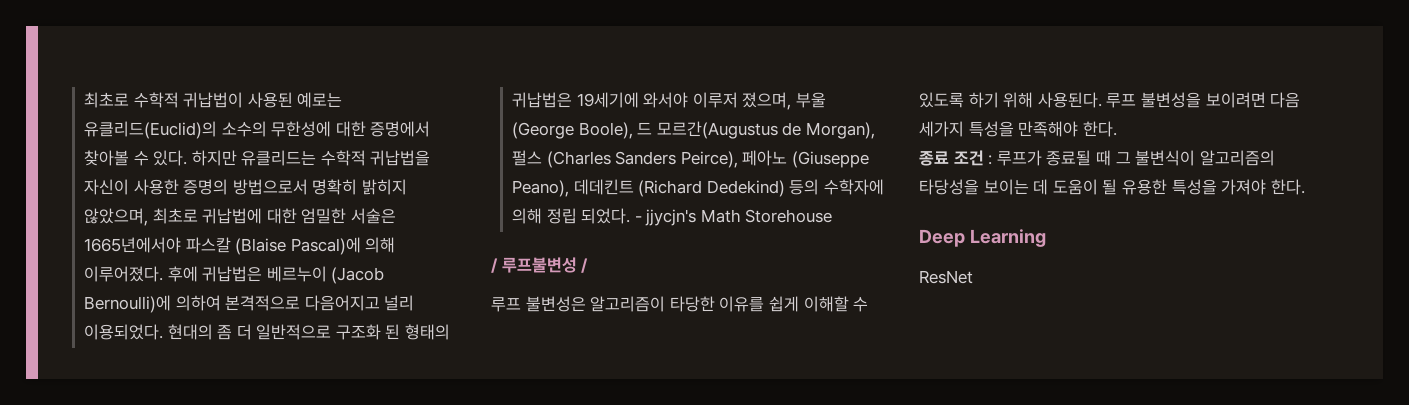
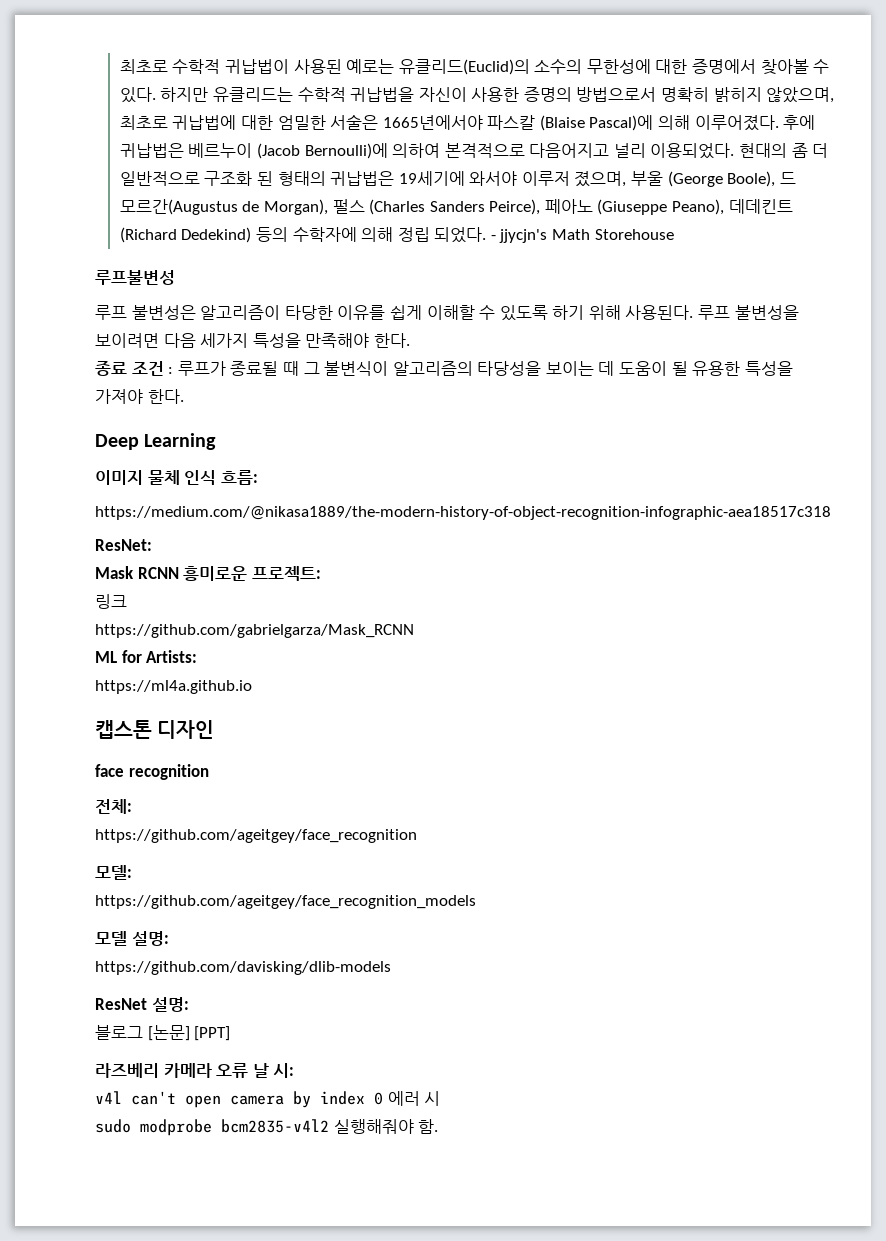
[491,258,498,273] / -> (674, 234) none
[581,258,589,273] / -> (175, 277) none
[919,270,973,284] ResNet -> [95,470,258,485] [95,506,831,520] [95,539,152,551] [95,566,321,581] [95,594,127,609] [95,624,414,638] [95,650,198,663] [95,680,252,694] [95,720,215,739] [95,764,209,780] [95,799,132,814] [95,829,417,843] [95,865,132,880] [95,895,476,909] [95,931,169,946] [95,961,391,975] [95,997,189,1012] [95,1025,231,1041] [95,1063,295,1078] [95,1091,441,1108] [95,1119,439,1136] 이미지 물체 인식 흐름: // https://medium.com/@nikasa1889/the-modern-history-of-object-recognition-infographic-aea18517c318 // ResNet: // Mask RCNN 흥미로운 프로젝트: // 링크 // https://github.com/gabrielgarza/Mask_RCNN // ML for Artists: // https://ml4a.github.io // 캡스톤 디자인 // face recognition // 전체: // https://github.com/ageitgey/face_recognition // 모델: // https://github.com/ageitgey/face_recognition_models // 모델 설명: // https://github.com/davisking/dlib-models // ResNet 설명: // 블로그 [논문] [PPT] // 라즈베리 카메라 오류 날 시: // v4l can't open camera by index 0 에러 시 // sudo modprobe bcm2835-v4l2 실행해줘야 함.

